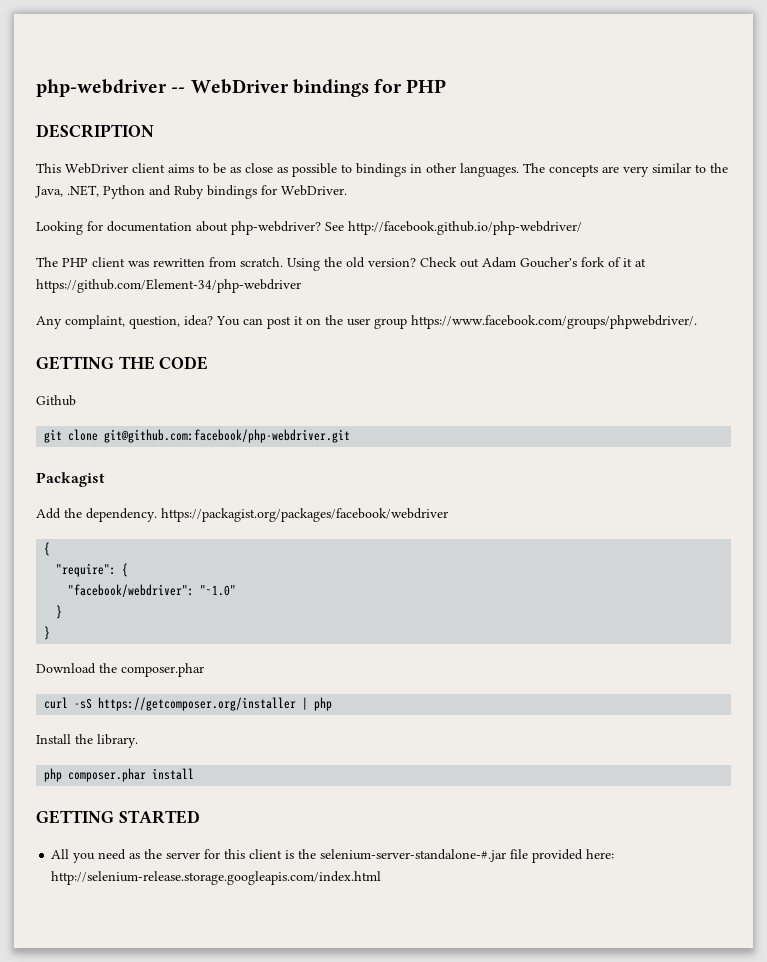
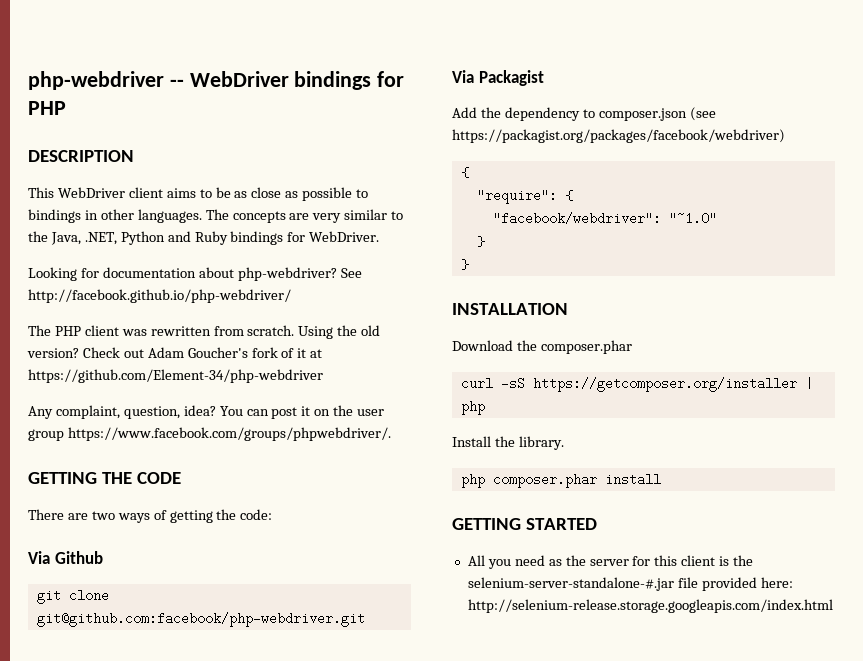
(209, 363) none -> [28,509,273,523] [28,551,50,564] There are two ways of getting the code: // Via
(351, 436) none -> [452,70,474,83] Via
[86,508,448,522] dependency. https://packagist.org/packages/facebook/webdriver -> [504,107,716,121] [452,129,785,143] dependency to composer.json (see https://packagist.org/packages/facebook/webdriver)
(51, 633) none -> [452,303,568,315] // INSTALLATION

